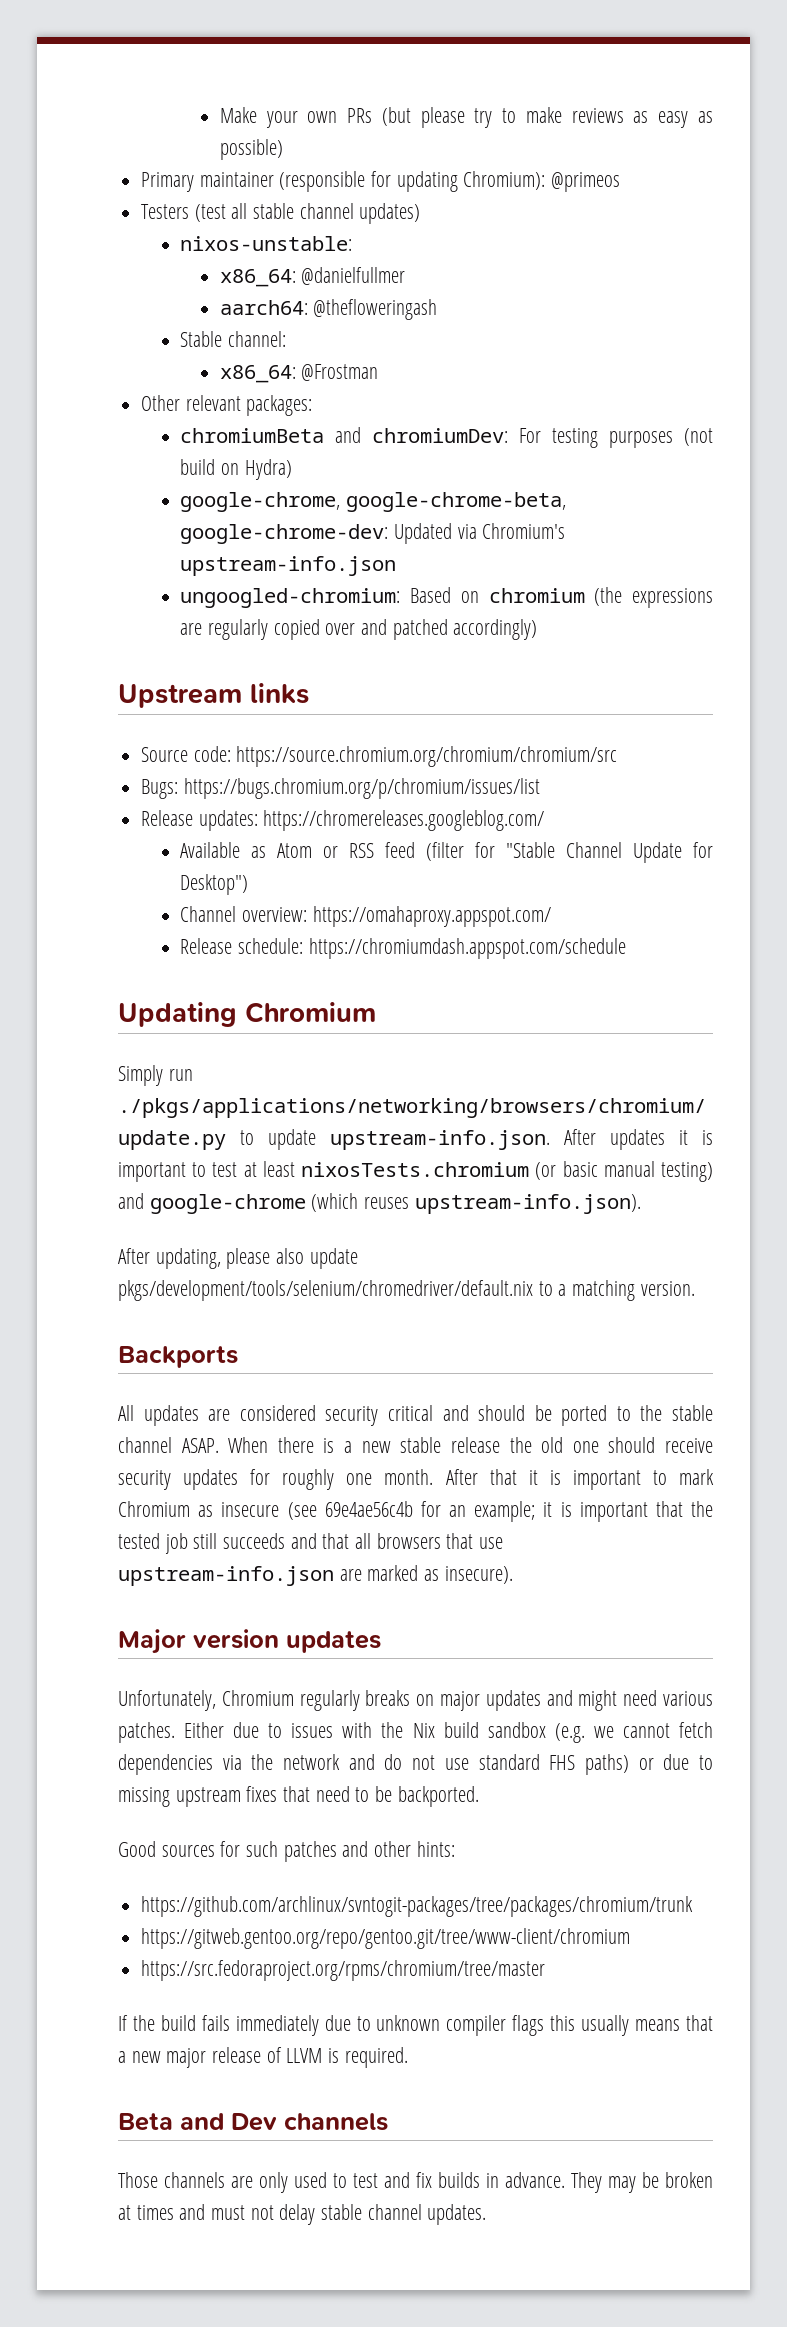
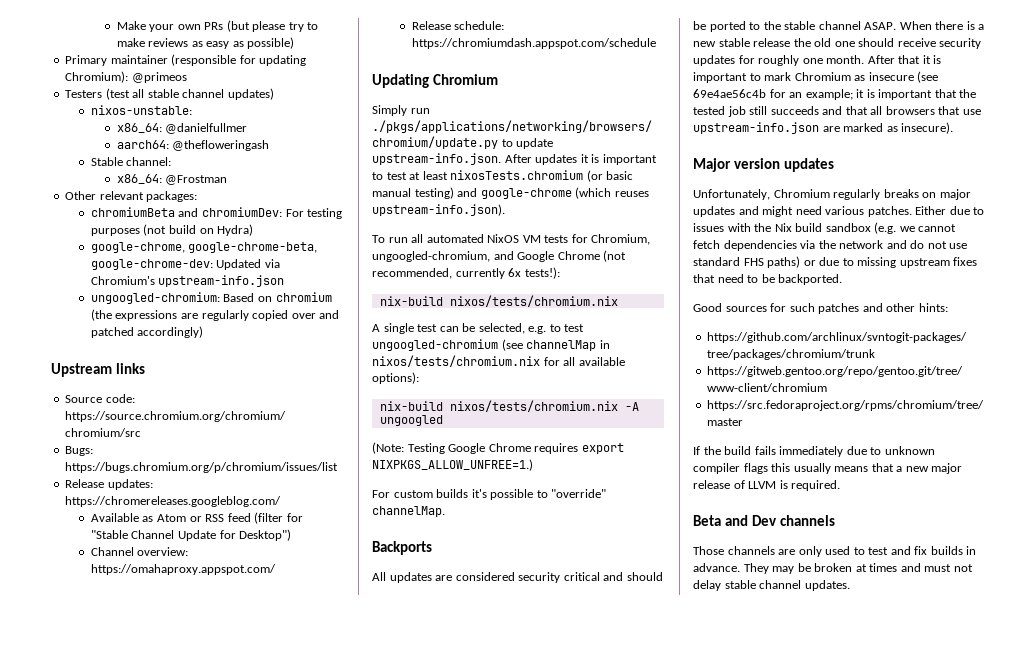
[118,1248,358,1269] [118,1280,695,1301] After updating, please also update pkgs/development/tools/selenium/chromedriver/default.nix to a matching version. -> [372,234,651,245] [372,250,627,262] [372,267,560,279] [379,295,618,307] [372,323,585,334] [372,339,610,351] [372,355,625,367] [372,372,419,384] [379,400,639,412] [379,415,443,426] [372,442,624,454] [372,459,533,471] [372,489,607,500] [372,506,445,517] To run all automated NixOS VM tests for Chromium, ungoogled-chromium, and Google Chrome (not recommended, currently 6x tests!): // nix-build nixos/tests/chromium.nix // A single test can be selected, e.g. to test ungoogled-chromium (see channelMap in nixos/tests/chromium.nix for all available options): // nix-build nixos/tests/chromium.nix -A ungoogled // (Note: Testing Google Chrome requires export NIXPKGS_ALLOW_UNFREE=1.) // For custom builds it's possible to "override" channelMap.

